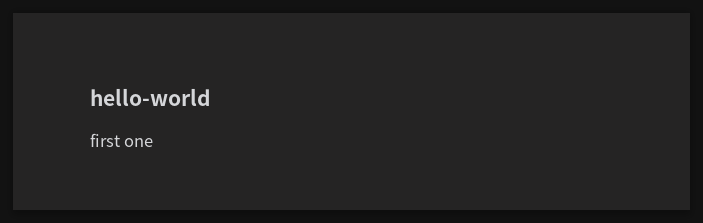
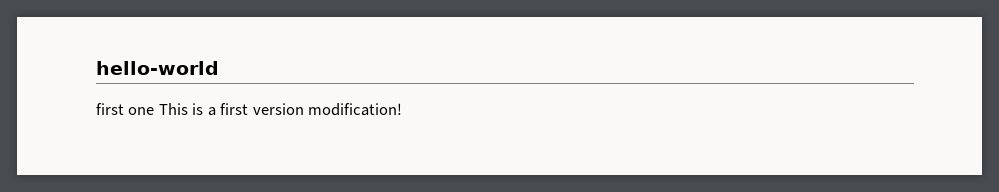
(154, 142) none -> [158,103,403,116] This is a first version modification!

